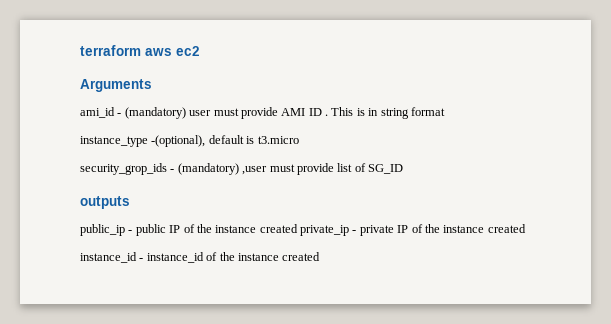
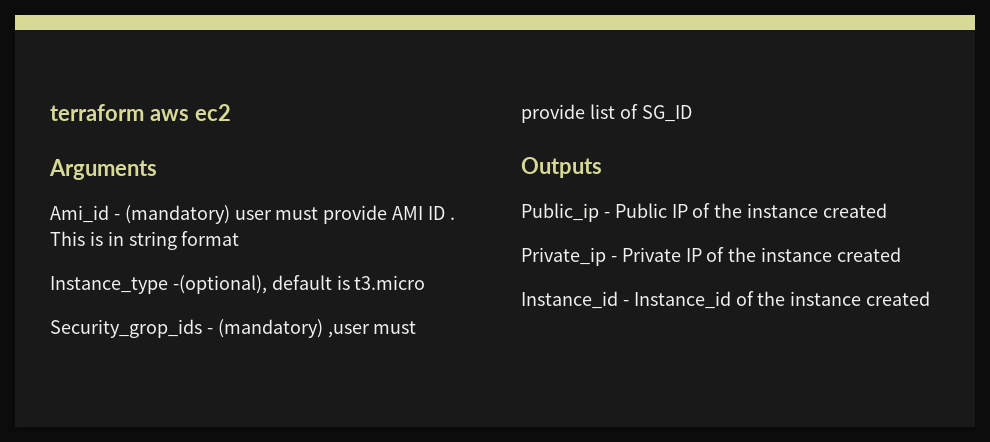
[80,107,115,118] ami_id -> [50,205,109,223] Ami_id
[80,136,148,147] instance_type -> [50,276,168,294] Instance_type
[80,163,167,175] security_grop_ids -> [50,319,202,338] Security_grop_ids
[80,196,130,209] [80,224,526,236] [80,252,321,263] outputs // public_ip - public IP of the instance created private_ip - private IP of the instance created // instance_id - instance_id of the instance created -> [521,157,602,178] [521,203,888,222] [521,247,902,266] [521,291,931,309] Outputs // Public_ip - Public IP of the instance created // Private_ip - Private IP of the instance created // Instance_id - Instance_id of the instance created

